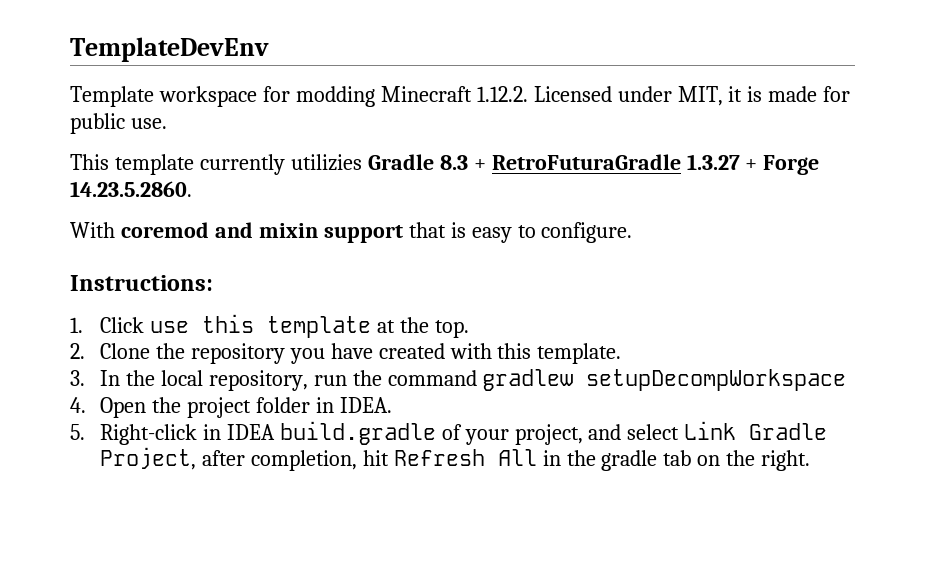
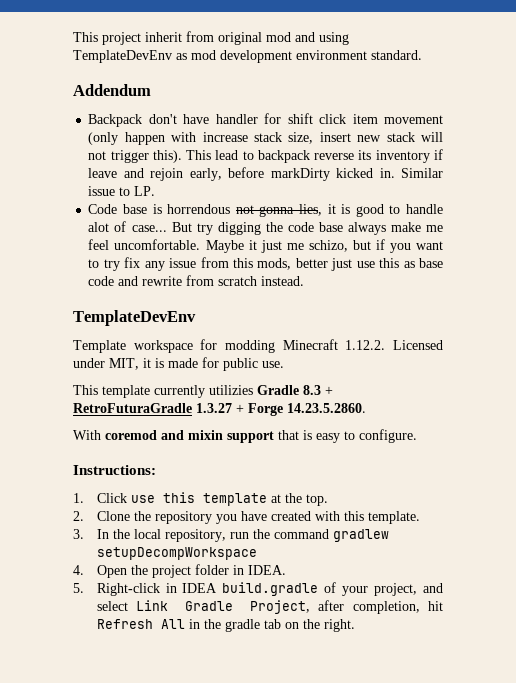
(70, 49) none -> [73,31,349,45] [73,50,422,63] [73,84,151,96] [88,113,443,127] [88,132,443,145] [88,149,443,163] [88,167,443,181] [88,186,156,196] [88,204,444,217] [88,221,444,235] [88,239,443,253] [88,257,443,271] [88,275,305,286] This project inherit from original mod and using TemplateDevEnv as mod development environment standard. // Addendum // Backpack don't have handler for shift click item movement (only happen with increase stack size, insert new stack will not trigger this). This lead to backpack reverse its inventory if leave and rejoin early, before markDirty kicked in. Similar issue to LP. // Code base is horrendous not gonna lies, it is good to handle alot of case... But try digging the code base always make me feel uncomfortable. Maybe it just me schizo, but if you want to try fix any issue from this mods, better just use this as base code and rewrite from scratch instead. //

